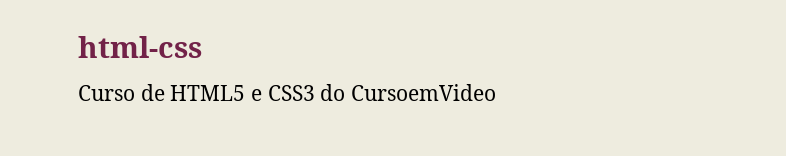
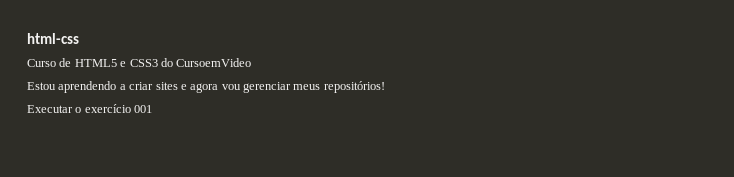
(497, 92) none -> [27,81,385,93] [27,104,153,113] // Estou aprendendo a criar sites e agora vou gerenciar meus repositórios! // Executar o exercício 001

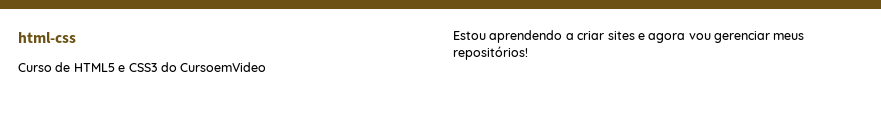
[27,104,153,113] // Executar o exercício 001 -> (528, 53) none

